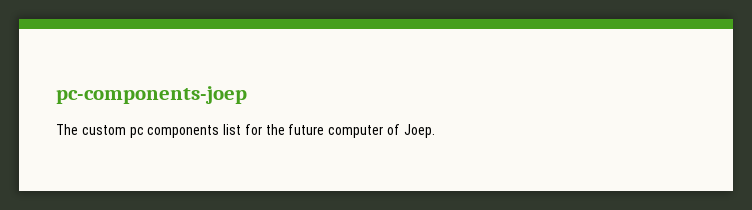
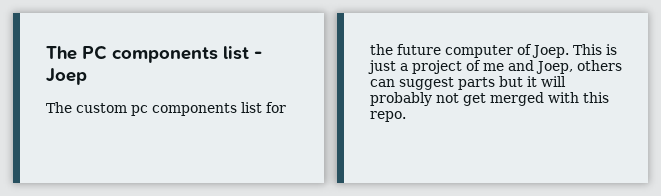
[56,86,247,104] pc-components-joep -> [46,45,262,63] [46,68,87,85] The PC components list - Joep
(435, 131) none -> [573,44,617,55] [368,60,622,74] [370,76,566,90] [370,92,609,106] [370,111,406,122] This is just a project of me and Joep, others can suggest parts but it will probably not get merged with this repo.

